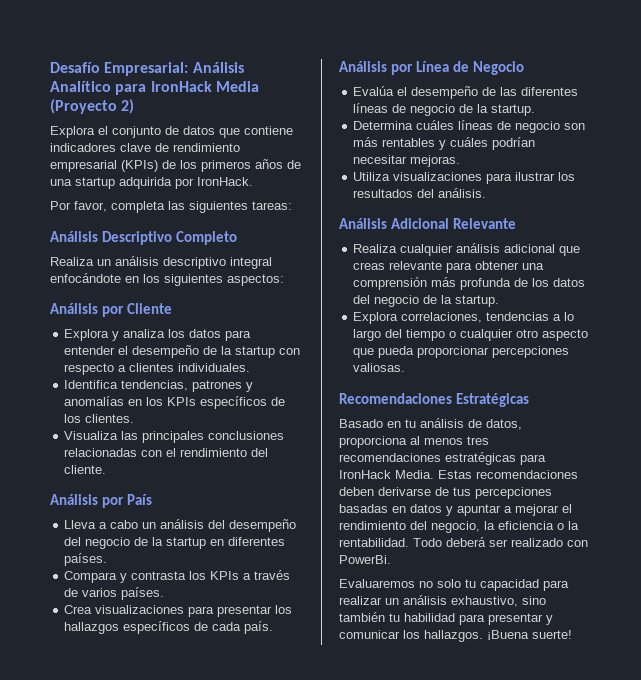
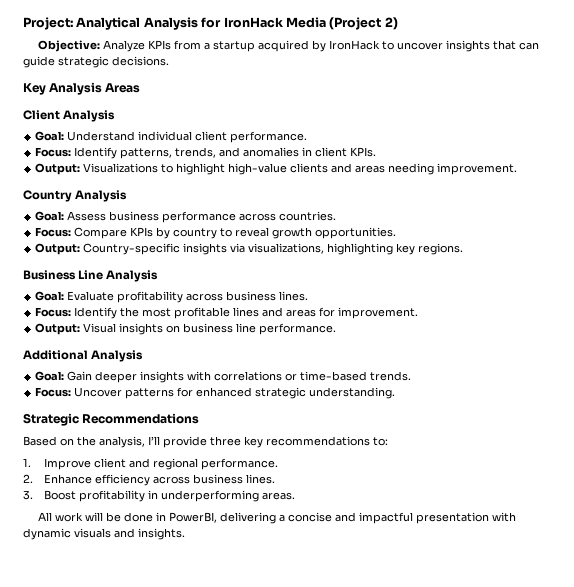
[50,62,244,76] [50,81,147,95] Desafío Empresarial: Análisis Analítico para -> [23,17,222,30] Project: Analytical Analysis for
[50,99,117,114] (Proyecto -> [329,17,382,30] (Project
[50,126,293,138] [50,143,240,152] [50,159,301,172] [50,177,253,189] [50,201,292,213] [50,231,238,245] [50,256,272,269] [50,273,284,286] [50,303,172,317] [64,329,252,341] [64,345,301,358] [64,363,251,375] [64,380,254,392] [64,396,286,409] [64,414,135,423] [64,431,285,443] [64,448,269,457] [64,465,107,474] [50,494,152,508] [64,519,297,532] [64,537,286,549] [64,553,108,566] [64,570,291,583] [64,587,165,600] [64,605,293,617] [64,621,274,634] [339,61,524,75] [353,86,579,99] [353,103,536,116] [353,120,586,133] [353,137,536,150] [353,155,461,167] [353,172,576,184] [353,188,487,198] [339,218,516,229] [353,243,581,256] [353,261,545,273] [353,277,586,290] [353,295,500,307] [353,312,575,324] [353,329,589,341] [353,346,570,358] [353,363,406,372] [339,393,530,407] [339,418,522,430] [339,436,489,448] [339,452,546,465] [339,470,578,479] [339,487,552,499] [339,504,572,516] [339,521,579,533] [339,537,588,547] [339,555,391,564] [339,579,569,591] [339,595,546,607] [339,612,553,625] [339,630,572,642] Explora el conjunto de datos que contiene indicadores clave de rendimiento empresarial (KPIs) de los primeros años de una startup adquirida por IronHack. // Por favor, completa las siguientes tareas: // Análisis Descriptivo Completo // Realiza un análisis descriptivo integral enfocándote en los siguientes aspectos: // Análisis por Cliente // Explora y analiza los datos para entender el desempeño de la startup con respecto a clientes individuales. // Identifica tendencias, patrones y anomalías en los KPIs específicos de los clientes. // Visualiza las principales conclusiones relacionadas con el rendimiento del cliente. // Análisis por País // Lleva a cabo un análisis del desempeño del negocio de la startup en diferentes países. // Compara y contrasta los KPIs a través de varios países. // Crea visualizaciones para presentar los hallazgos específicos de cada país. // Análisis por Línea de Negocio // Evalúa el desempeño de las diferentes líneas de negocio de la startup. // Determina cuáles líneas de negocio son más rentables y cuáles podrían necesitar mejoras. // Utiliza visualizaciones para ilustrar los resultados del análisis. // Análisis Adicional Relevante // Realiza cualquier análisis adicional que creas relevante para obtener una comprensión más profunda de los datos del negocio de la startup. // Explora correlaciones, tendencias a lo largo del tiempo o cualquier otro aspecto que pueda proporcionar percepciones valiosas. // Recomendaciones Estratégicas // Basado en tu análisis de datos, proporciona al menos tres recomendaciones estratégicas para IronHack Media. Estas recomendaciones deben derivarse de tus percepciones basadas en datos y apuntar a mejorar el rendimiento del negocio, la eficiencia o la rentabilidad. Todo deberá ser realizado con PowerBi. // Evaluaremos no solo tu capacidad para realizar un análisis exhaustivo, sino también tu habilidad para presentar y comunicar los hallazgos. ¡Buena suerte! -> [38,40,540,52] [23,56,169,68] [23,82,141,95] [23,110,116,122] [35,131,308,143] [35,147,377,159] [35,163,518,175] [23,190,128,202] [35,211,337,223] [35,227,397,239] [35,243,464,255] [23,270,159,282] [35,291,309,303] [35,307,419,319] [35,323,337,335] [23,350,144,362] [35,371,412,383] [35,387,396,399] [23,413,200,426] [23,436,388,448] [23,458,278,470] [23,474,275,486] [23,490,295,502] [38,512,517,524] [23,528,185,540] Objective: Analyze KPIs from a startup acquired by IronHack to uncover insights that can guide strategic decisions. // Key Analysis Areas // Client Analysis // Goal: Understand individual client performance. // Focus: Identify patterns, trends, and anomalies in client KPIs. // Output: Visualizations to highlight high-value clients and areas needing improvement. // Country Analysis // Goal: Assess business performance across countries. // Focus: Compare KPIs by country to reveal growth opportunities. // Output: Country-specific insights via visualizations, highlighting key regions. // Business Line Analysis // Goal: Evaluate profitability across business lines. // Focus: Identify the most profitable lines and areas for improvement. // Output: Visual insights on business line performance. // Additional Analysis // Goal: Gain deeper insights with correlations or time-based trends. // Focus: Uncover patterns for enhanced strategic understanding. // Strategic Recommendations // Based on the analysis, I’ll provide three key recommendations to: // 1. Improve client and regional performance. // 2. Enhance efficiency across business lines. // 3. Boost profitability in underperforming areas. // All work will be done in PowerBI, delivering a concise and impactful presentation with dynamic visuals and insights.

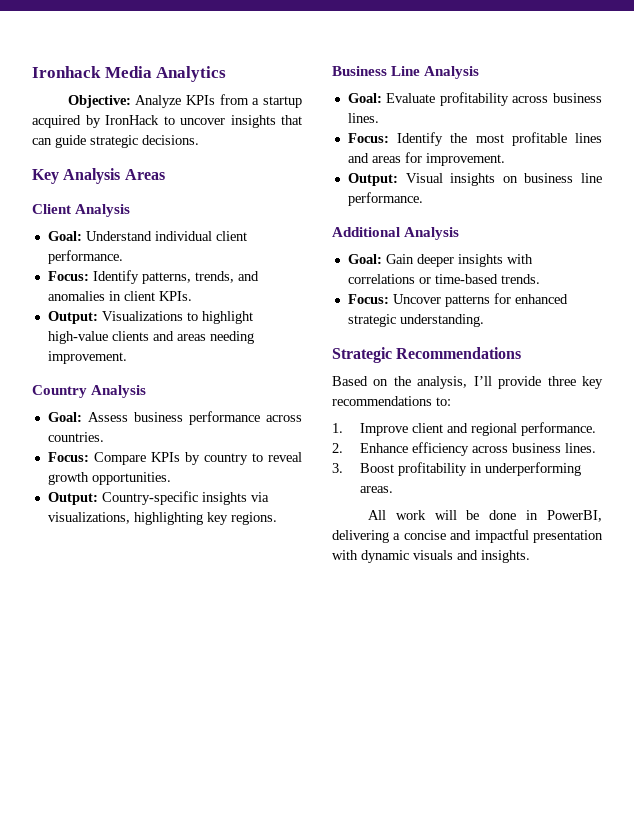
[23,17,398,30] Project: Analytical Analysis for IronHack Media (Project 2) -> [32,66,227,82] Ironhack Media Analytics

